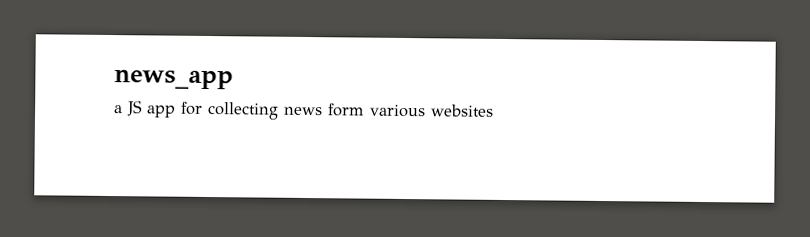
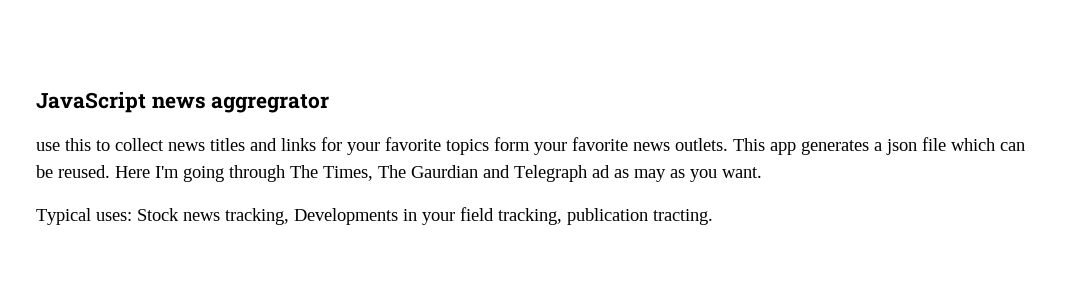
[114,69,234,90] [114,100,494,120] news_app // a JS app for collecting news form various websites -> [36,92,330,113] [36,137,1025,155] [36,165,762,182] [36,207,713,225] JavaScript news aggregrator // use this to collect news titles and links for your favorite topics form your favorite news outlets. This app generates a json file which can be reused. Here I'm going through The Times, The Gaurdian and Telegraph ad as may as you want. // Typical uses: Stock news tracking, Developments in your field tracking, publication tracting.

